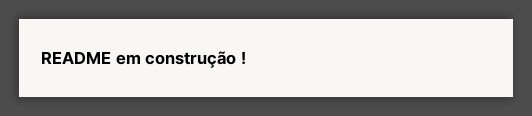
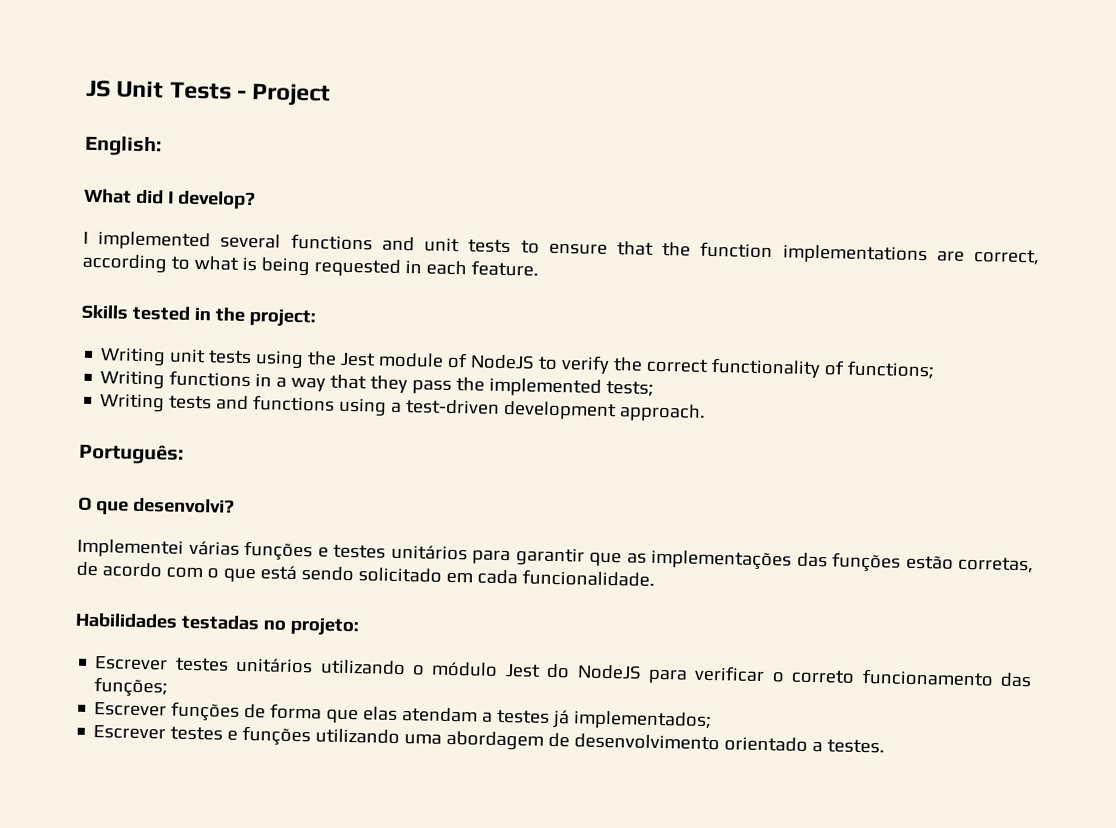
[41,51,246,68] README em construção ! -> [86,79,332,107] [84,135,162,157] [84,188,256,210] [83,231,1040,266] [82,253,539,277] [81,304,316,328] [100,347,936,380] [100,370,655,397] [99,393,707,422] [78,443,184,465] [78,496,235,515] [77,538,1034,574] [76,561,655,587] [75,612,360,637] [94,656,1032,688] [94,677,169,698] [94,701,713,731] [93,725,886,754] JS Unit Tests - Project // English: // What did I develop? // I implemented several functions and unit tests to ensure that the function implementations are correct, according to what is being requested in each feature. // Skills tested in the project: // Writing unit tests using the Jest module of NodeJS to verify the correct functionality of functions; // Writing functions in a way that they pass the implemented tests; // Writing tests and functions using a test-driven development approach. // Português: // O que desenvolvi? // Implementei várias funções e testes unitários para garantir que as implementações das funções estão corretas, de acordo com o que está sendo solicitado em cada funcionalidade. // Habilidades testadas no projeto: // Escrever testes unitários utilizando o módulo Jest do NodeJS para verificar o correto funcionamento das funções; // Escrever funções de forma que elas atendam a testes já implementados; // Escrever testes e funções utilizando uma abordagem de desenvolvimento orientado a testes.

